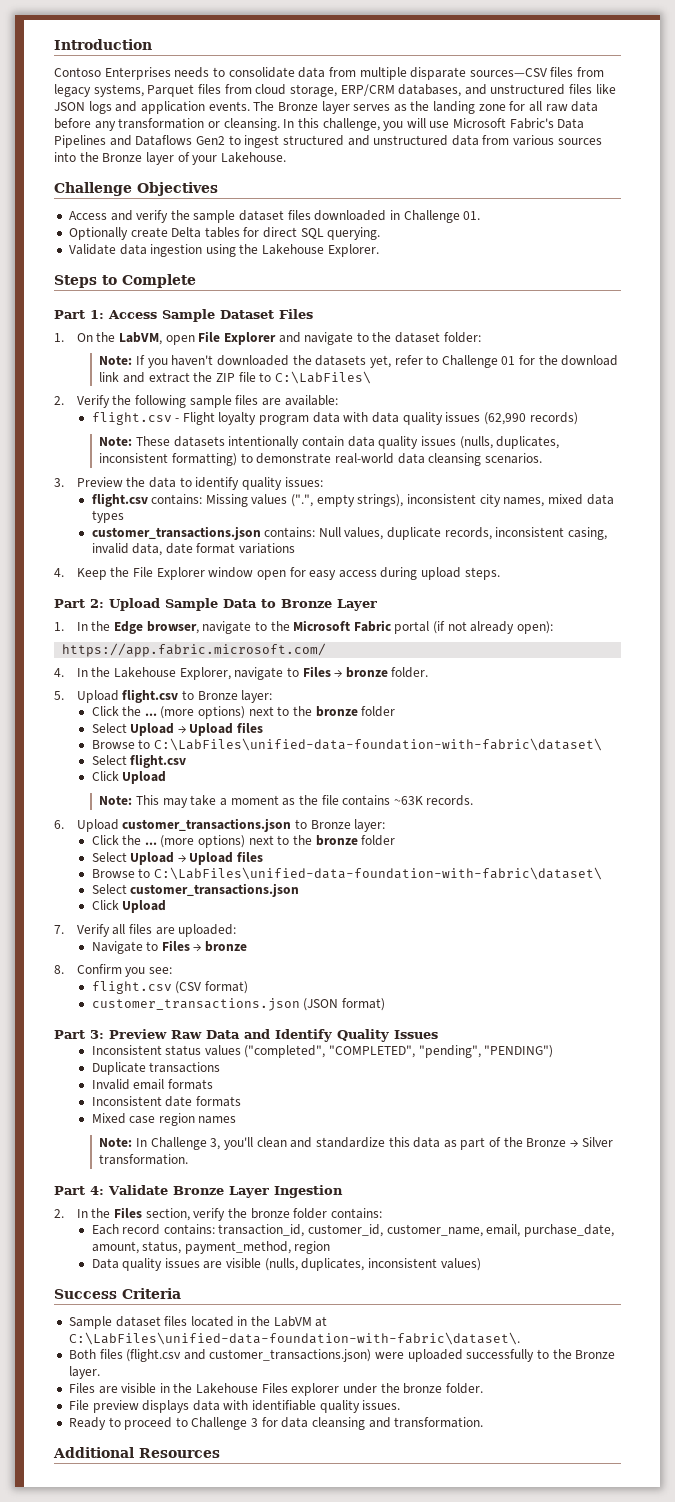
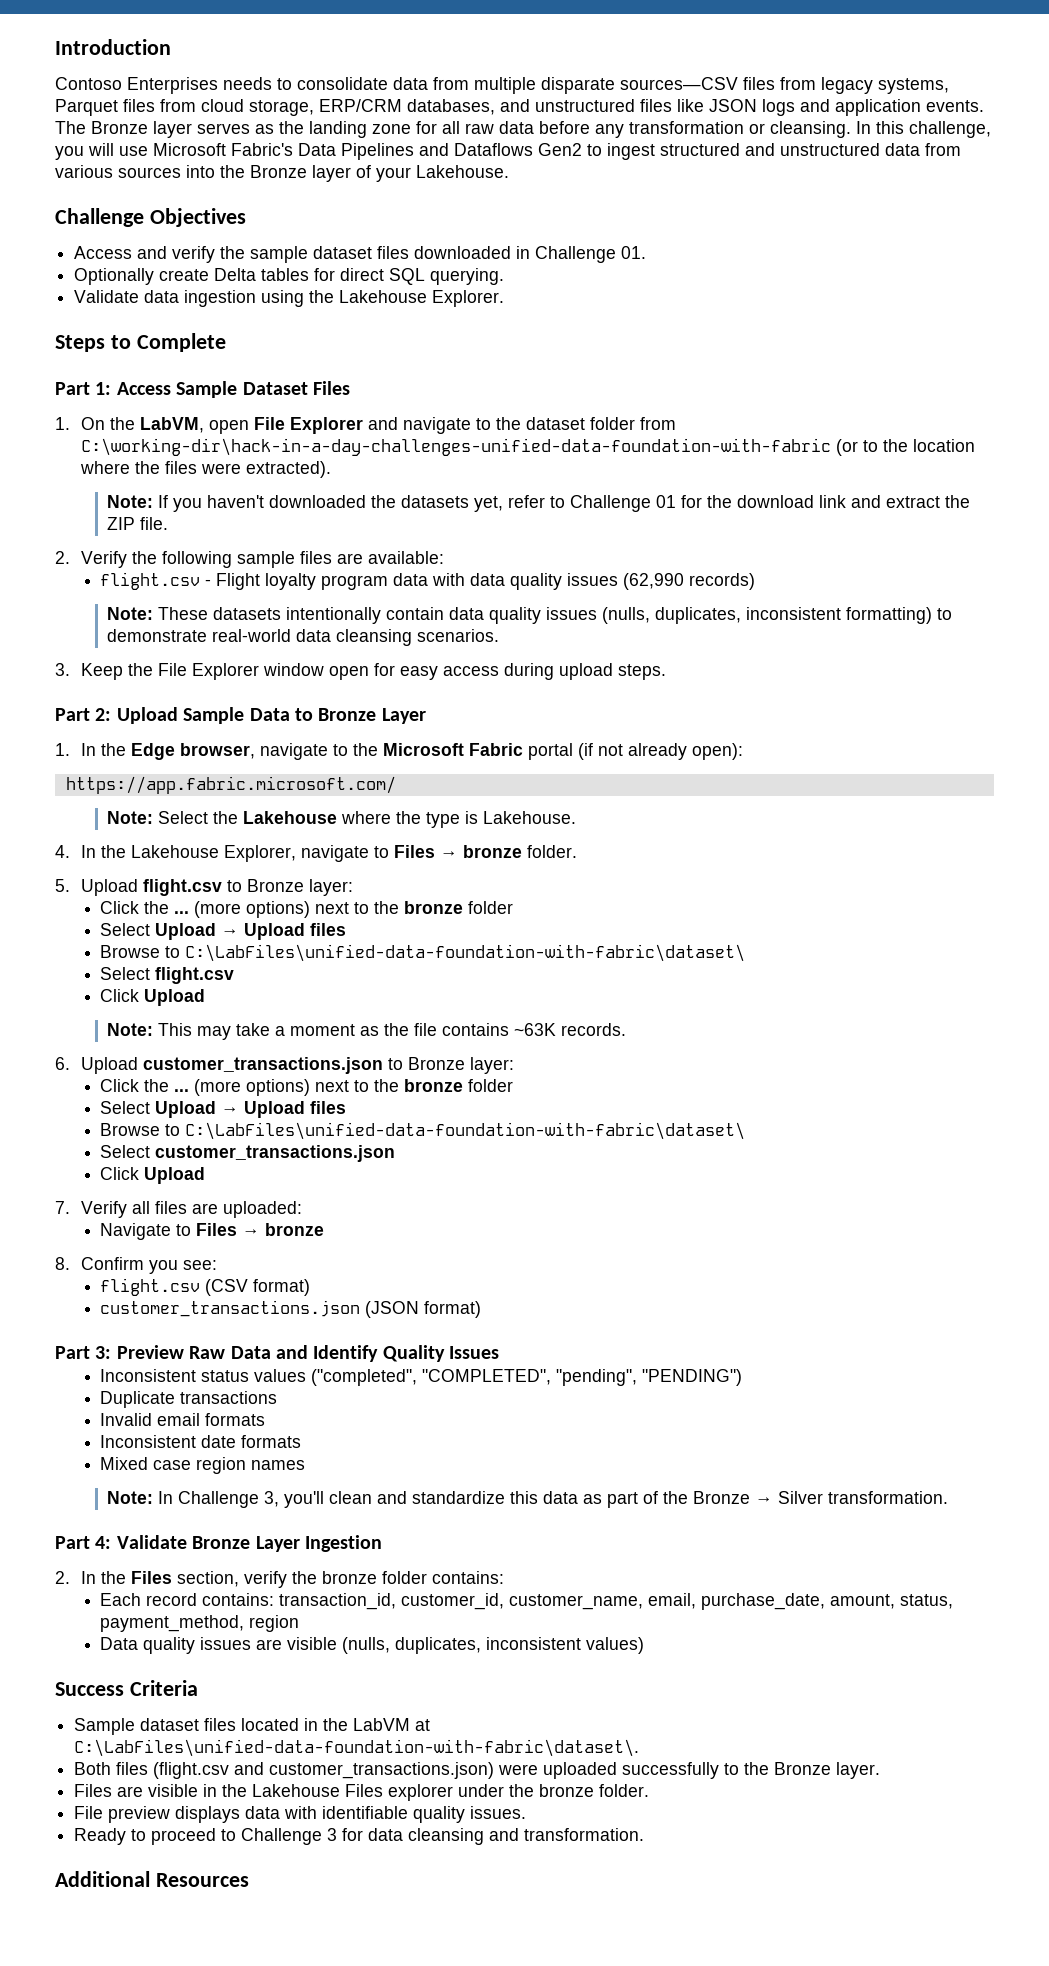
[443,332,481,343] folder: -> [590,417,677,430] [81,438,976,456] [80,461,332,478] folder from C:\working-dir\hack-in-a-day-challenges-unified-data-foundation-with-fabric (or to the location where the files were extracted).
[238,371,371,384] file to C:\LabFiles\ -> [140,517,169,530] file.
[76,477,323,490] [91,493,614,507] [91,510,124,523] [91,526,608,540] [91,543,296,556] [54,568,64,577] Preview the data to identify quality issues: // flight.csv contains: Missing values (".", empty strings), inconsistent city names, mixed data types // customer_transactions.json contains: Null values, duplicate records, inconsistent casing, invalid data, date format variations // 4. -> (70, 669) none
(327, 650) none -> [107,811,577,828] // Note: Select the Lakehouse where the type is Lakehouse.

